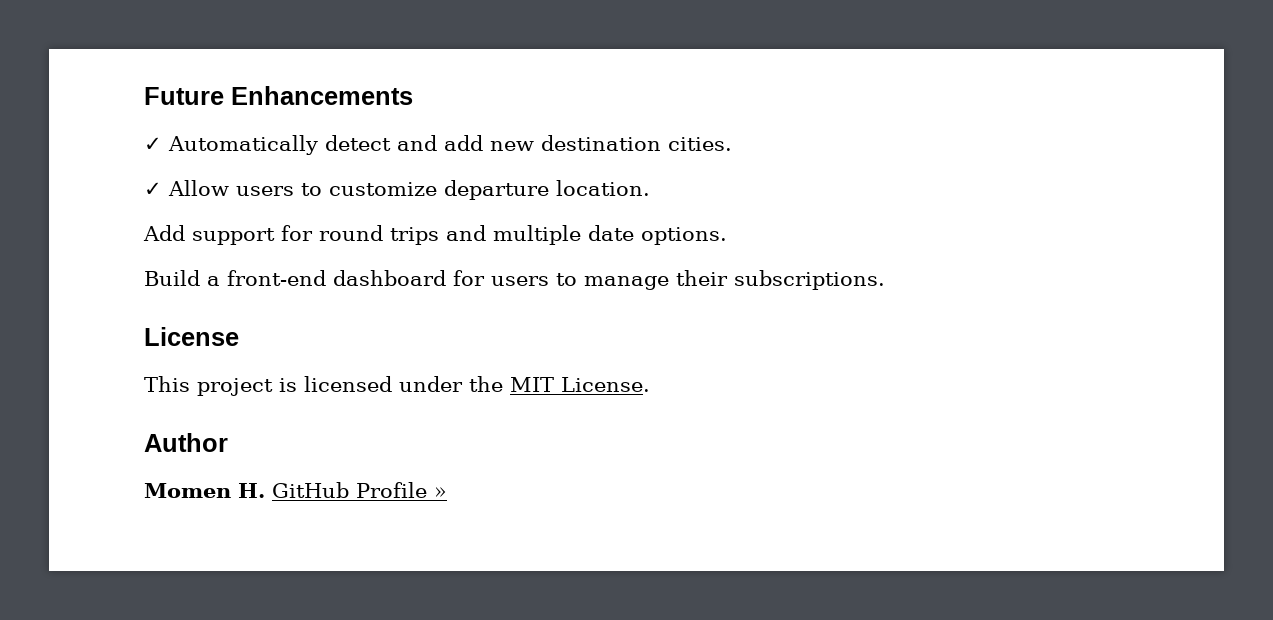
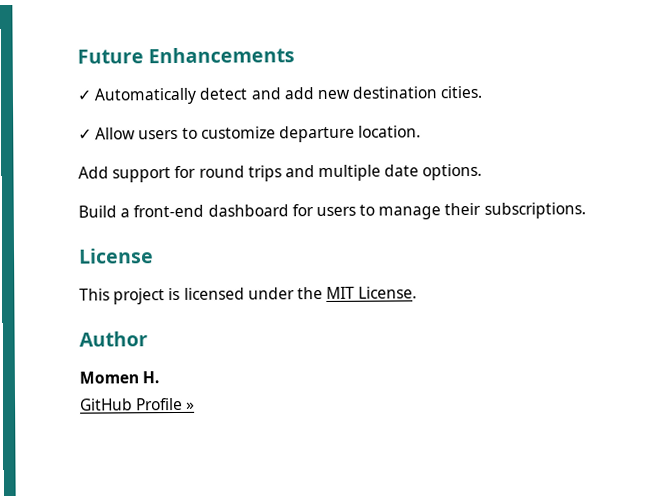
(265, 490) none -> (160, 377) //

